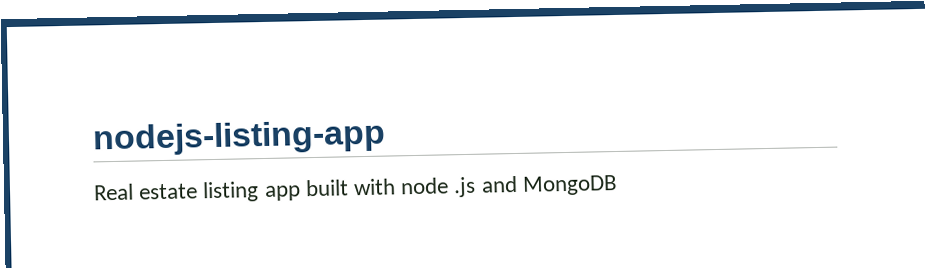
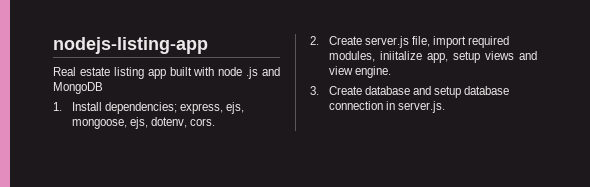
(618, 185) none -> [53,102,245,114] [71,117,216,129] [310,36,510,48] [328,51,537,63] [328,66,391,78] [310,86,510,98] [328,101,446,113] // 1. Install dependencies; express, ejs, mongoose, ejs, dotenv, cors. // 2. Create server.js file, import required modules, iniitalize app, setup views and view engine. // 3. Create database and setup database connection in server.js.

